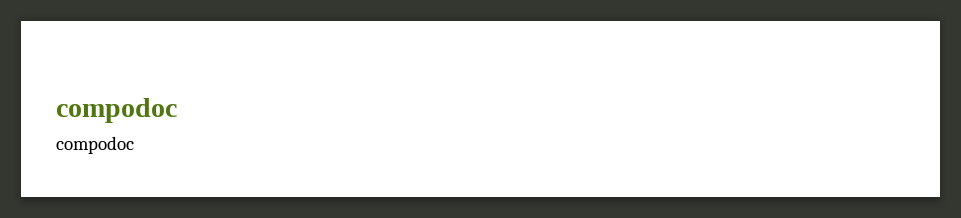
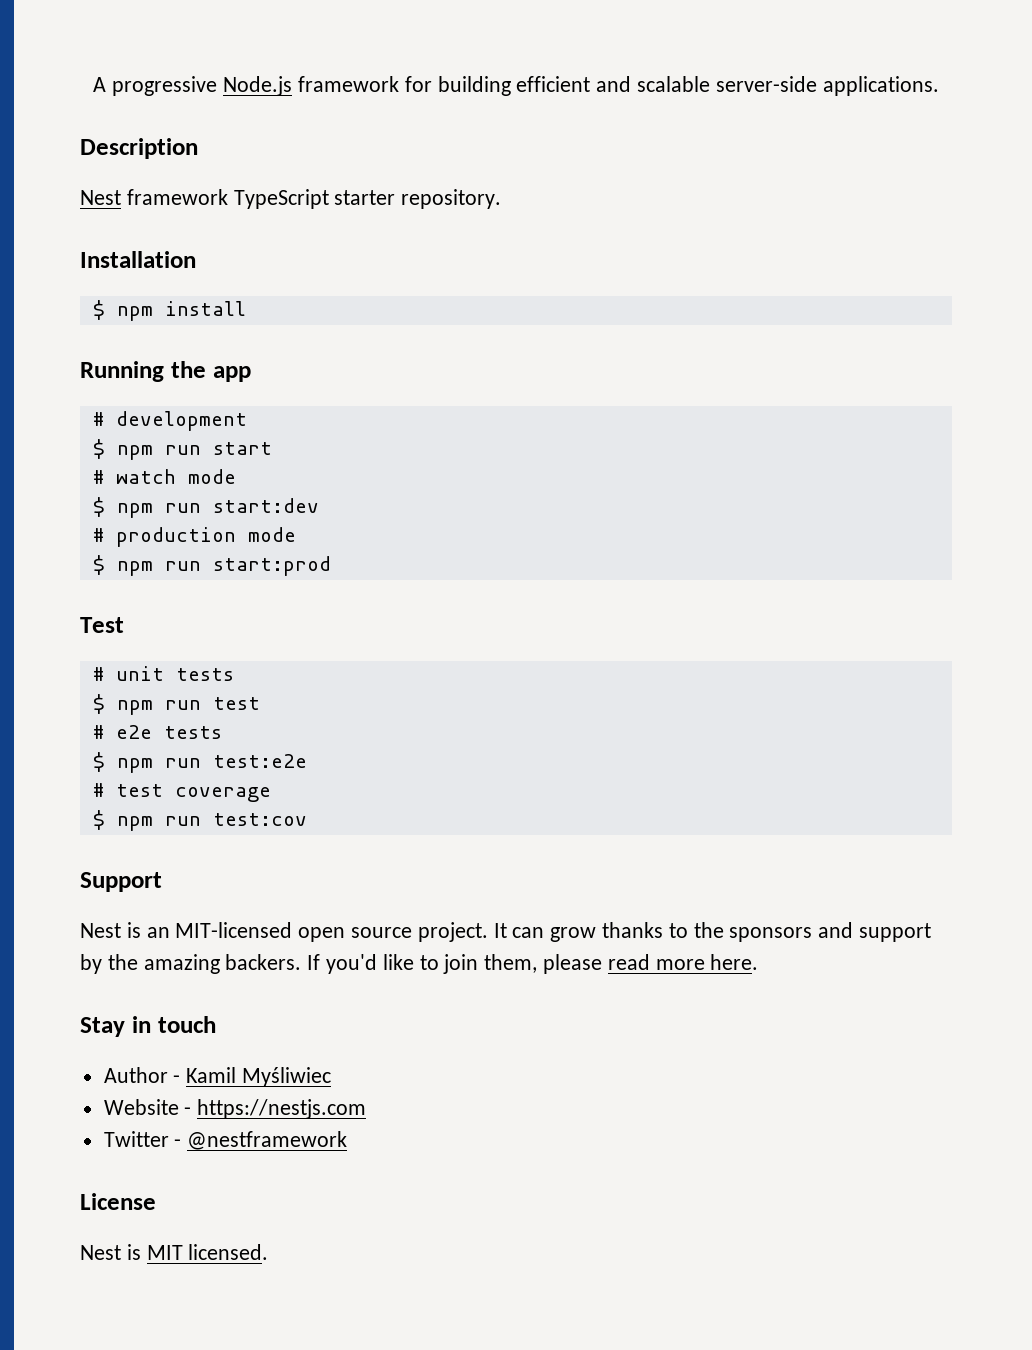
[56,98,177,123] [56,136,134,154] compodoc // compodoc -> [93,76,939,96] [80,138,198,159] [80,189,502,209] [80,251,196,268] [92,300,246,321] [80,361,251,382] [92,411,247,431] [92,439,272,460] [92,469,236,484] [92,497,319,518] [92,527,296,547] [92,555,331,576] [80,617,124,633] [92,666,234,681] [92,694,260,715] [92,725,222,739] [92,752,307,773] [92,783,271,802] [92,810,307,831] [80,872,162,892] [80,922,932,942] [80,954,759,974] [80,1016,216,1037] [103,1067,332,1087] [103,1099,367,1119] [103,1131,348,1150] [80,1193,156,1210] [80,1244,269,1260] A progressive Node.js framework for building efficient and scalable server-side applications. // Description // Nest framework TypeScript starter repository. // Installation // $ npm install // Running the app // # development // $ npm run start // # watch mode // $ npm run start:dev // # production mode // $ npm run start:prod // Test // # unit tests // $ npm run test // # e2e tests // $ npm run test:e2e // # test coverage // $ npm run test:cov // Support // Nest is an MIT-licensed open source project. It can grow thanks to the sponsors and support by the amazing backers. If you'd like to join them, please read more here. // Stay in touch // Author - Kamil Myśliwiec // Website - https://nestjs.com // Twitter - @nestframework // License // Nest is MIT licensed.

